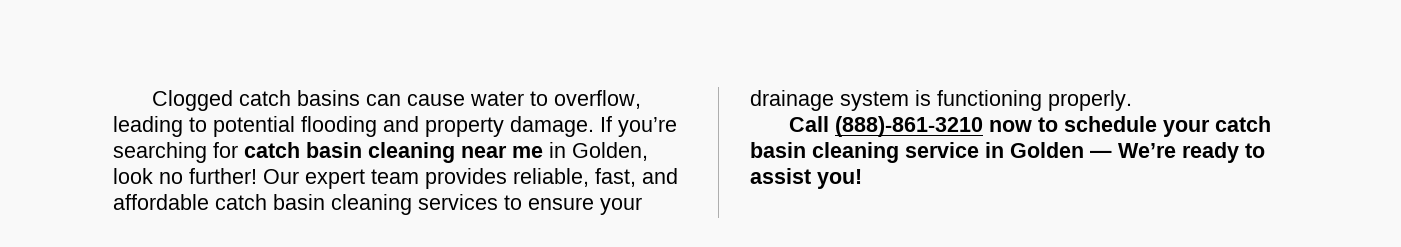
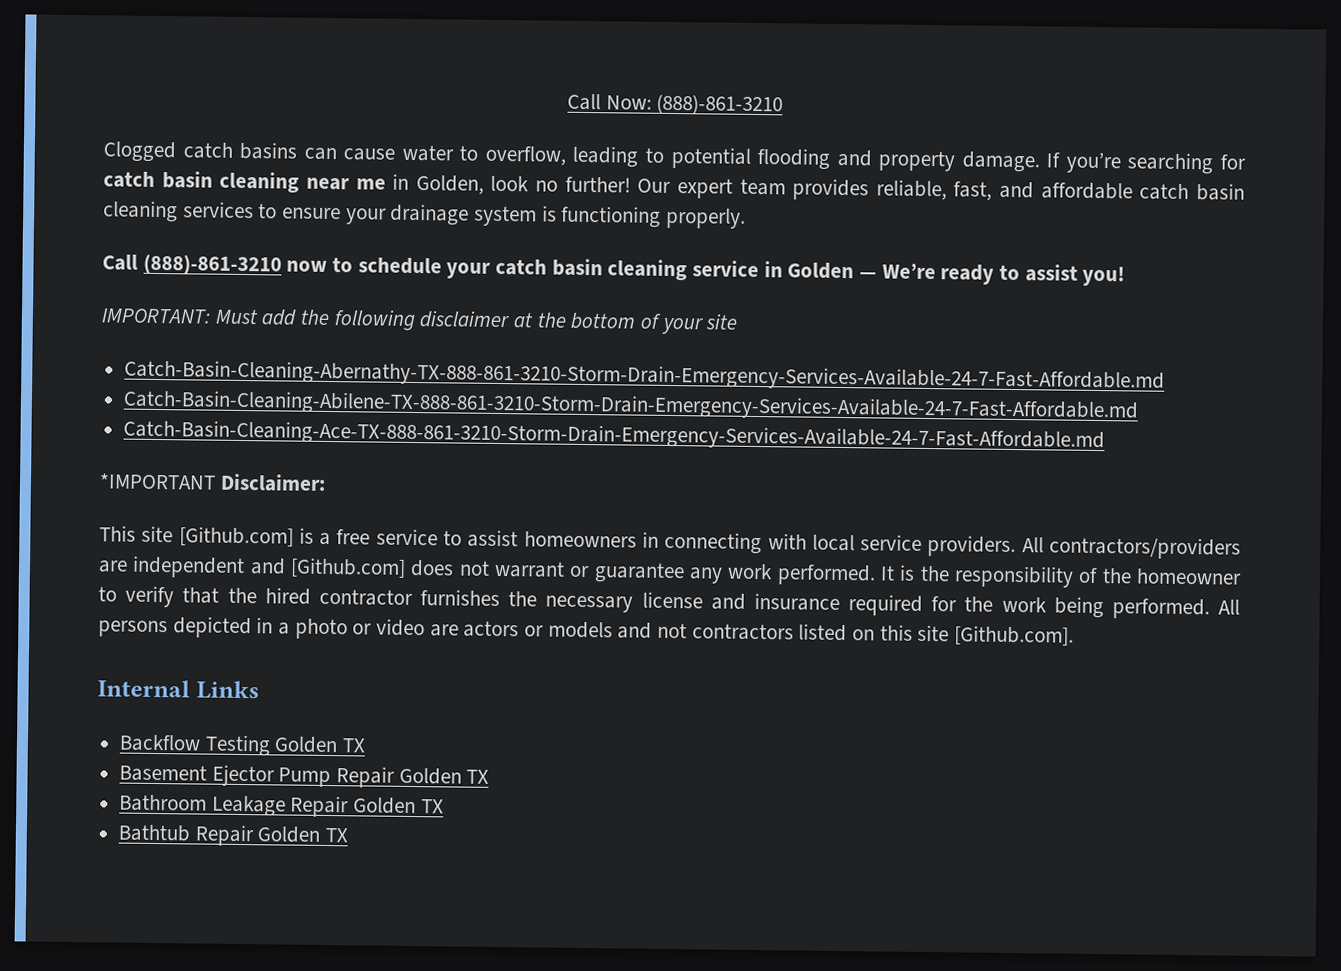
(152, 100) none -> [566,93,784,116] Call Now: (888)-861-3210 //
(862, 179) none -> [101,308,739,335] [124,359,1166,393] [123,389,1140,423] [123,419,1106,453] [99,473,326,492] [99,525,1241,560] [98,555,1243,588] [98,585,1240,620] [98,616,1075,646] [97,679,260,700] [119,734,367,757] [119,764,490,788] [119,794,444,818] [118,824,349,847] // IMPORTANT: Must add the following disclaimer at the bottom of your site // Catch-Basin-Cleaning-Abernathy-TX-888-861-3210-Storm-Drain-Emergency-Services-Available-24-7-Fast-Affordable.md // Catch-Basin-Cleaning-Abilene-TX-888-861-3210-Storm-Drain-Emergency-Services-Available-24-7-Fast-Affordable.md // Catch-Basin-Cleaning-Ace-TX-888-861-3210-Storm-Drain-Emergency-Services-Available-24-7-Fast-Affordable.md // *IMPORTANT Disclaimer: // This site [Github.com] is a free service to assist homeowners in connecting with local service providers. All contractors/providers are independent and [Github.com] does not warrant or guarantee any work performed. It is the responsibility of the homeowner to verify that the hired contractor furnishes the necessary license and insurance required for the work being performed. All persons depicted in a photo or video are actors or models and not contractors listed on this site [Github.com]. // Internal Links // Backflow Testing Golden TX // Basement Ejector Pump Repair Golden TX // Bathroom Leakage Repair Golden TX // Bathtub Repair Golden TX

